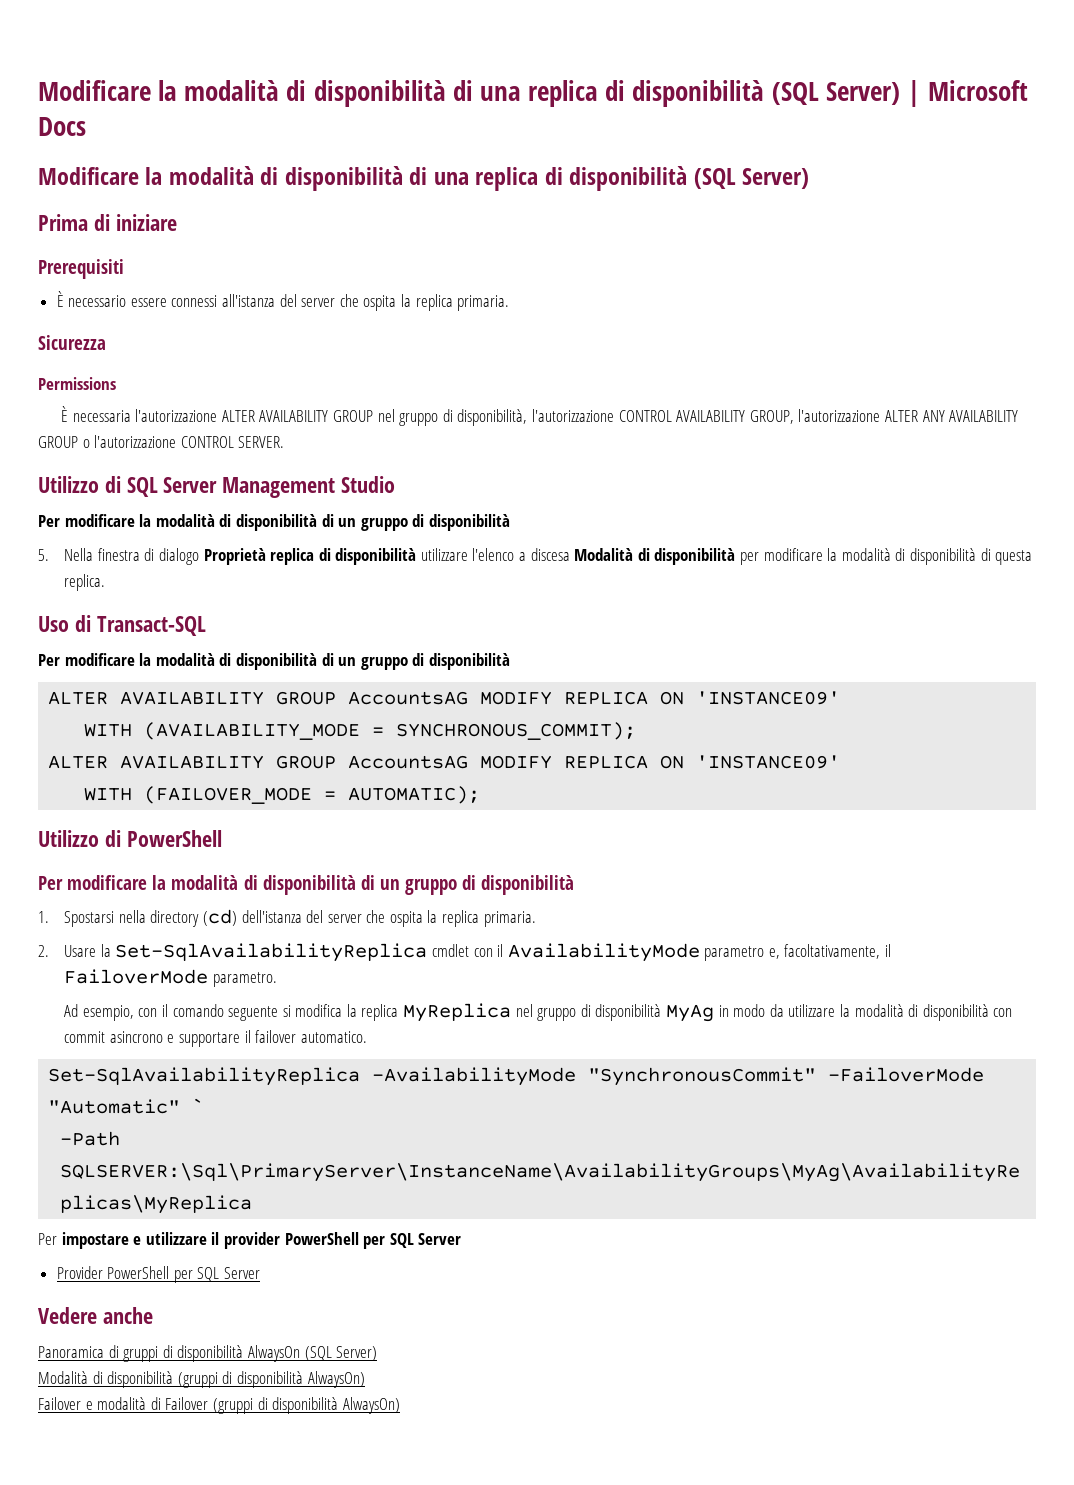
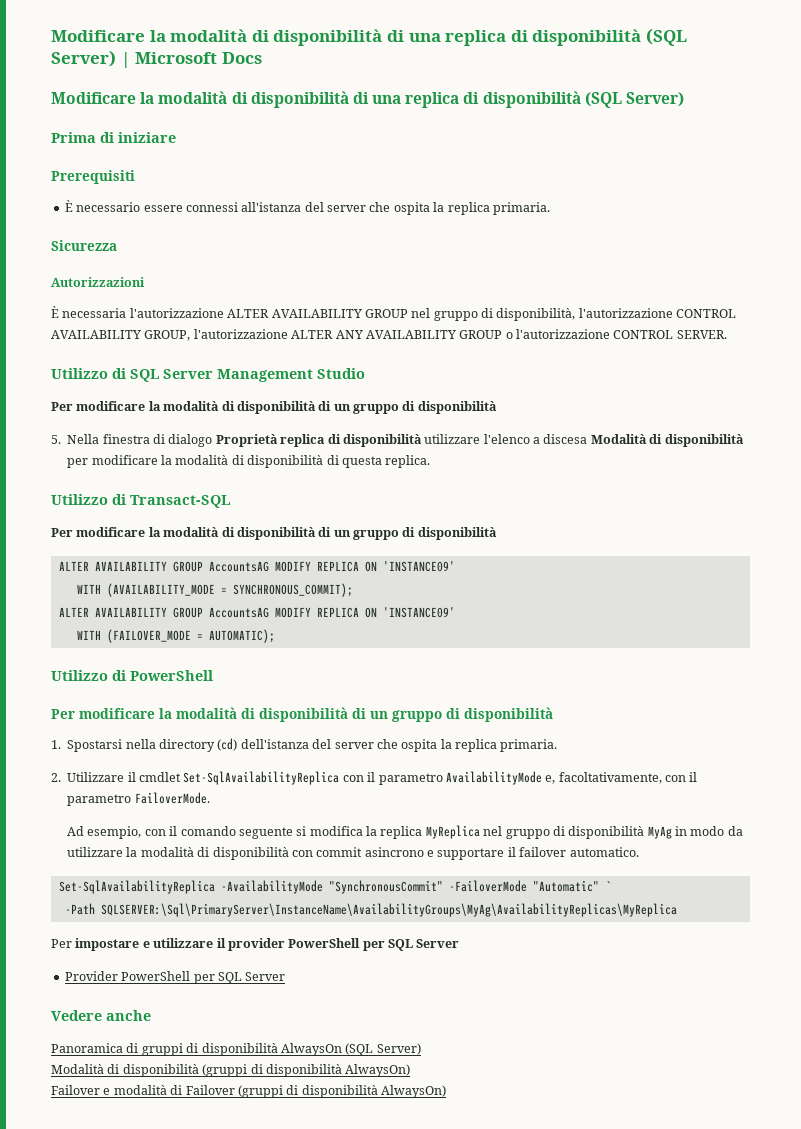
[38,377,116,390] Permissions -> [51,277,145,287] Autorizzazioni
[38,616,69,632] Uso -> [51,494,108,505] Utilizzo
[64,943,892,962] [64,969,277,987] Usare la Set-SqlAvailabilityReplica cmdlet con il AvailabilityMode parametro e, facoltativamente, il FailoverMode parametro. -> [67,771,698,785] [67,792,210,806] Utilizzare il cmdlet Set-SqlAvailabilityReplica con il parametro AvailabilityMode e, facoltativamente, con il parametro FailoverMode.

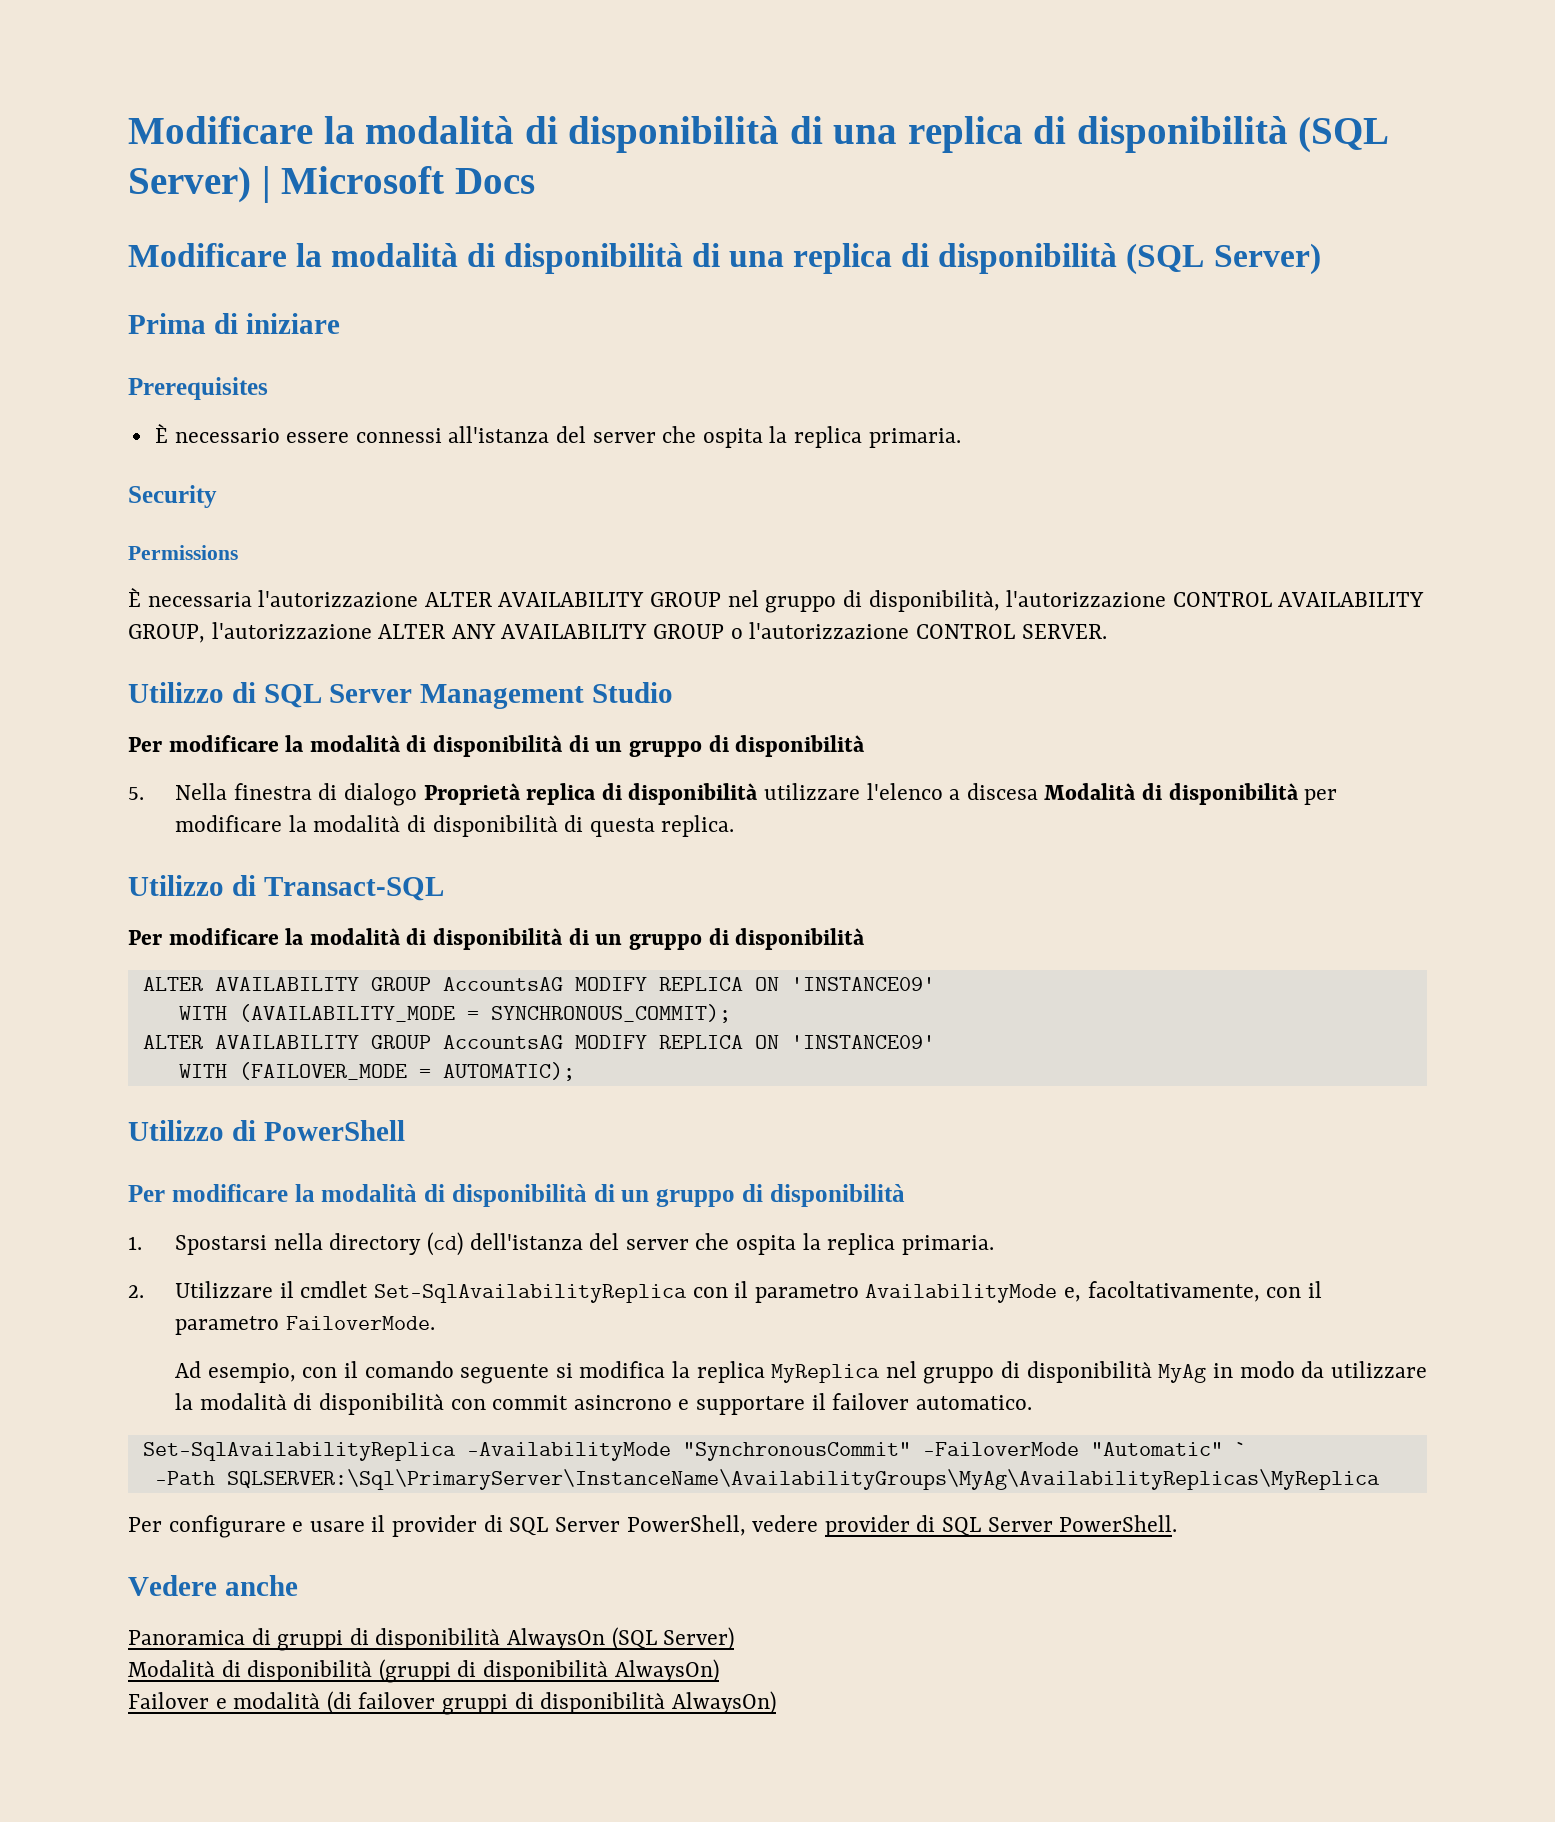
[51,170,135,184] Prerequisiti -> [128,377,268,400] Prerequisites
[51,240,117,251] [51,277,145,287] Sicurezza // Autorizzazioni -> [128,485,217,508] [128,545,238,560] Security // Permissions
[75,938,460,951] [64,971,286,984] impostare e utilizzare il provider PowerShell per SQL Server // Provider PowerShell per SQL Server -> [168,1515,1178,1538] configurare e usare il provider di SQL Server PowerShell, vedere provider di SQL Server PowerShell.
[170,1085,283,1098] di Failover (gruppi -> [326,1691,509,1715] (di failover gruppi

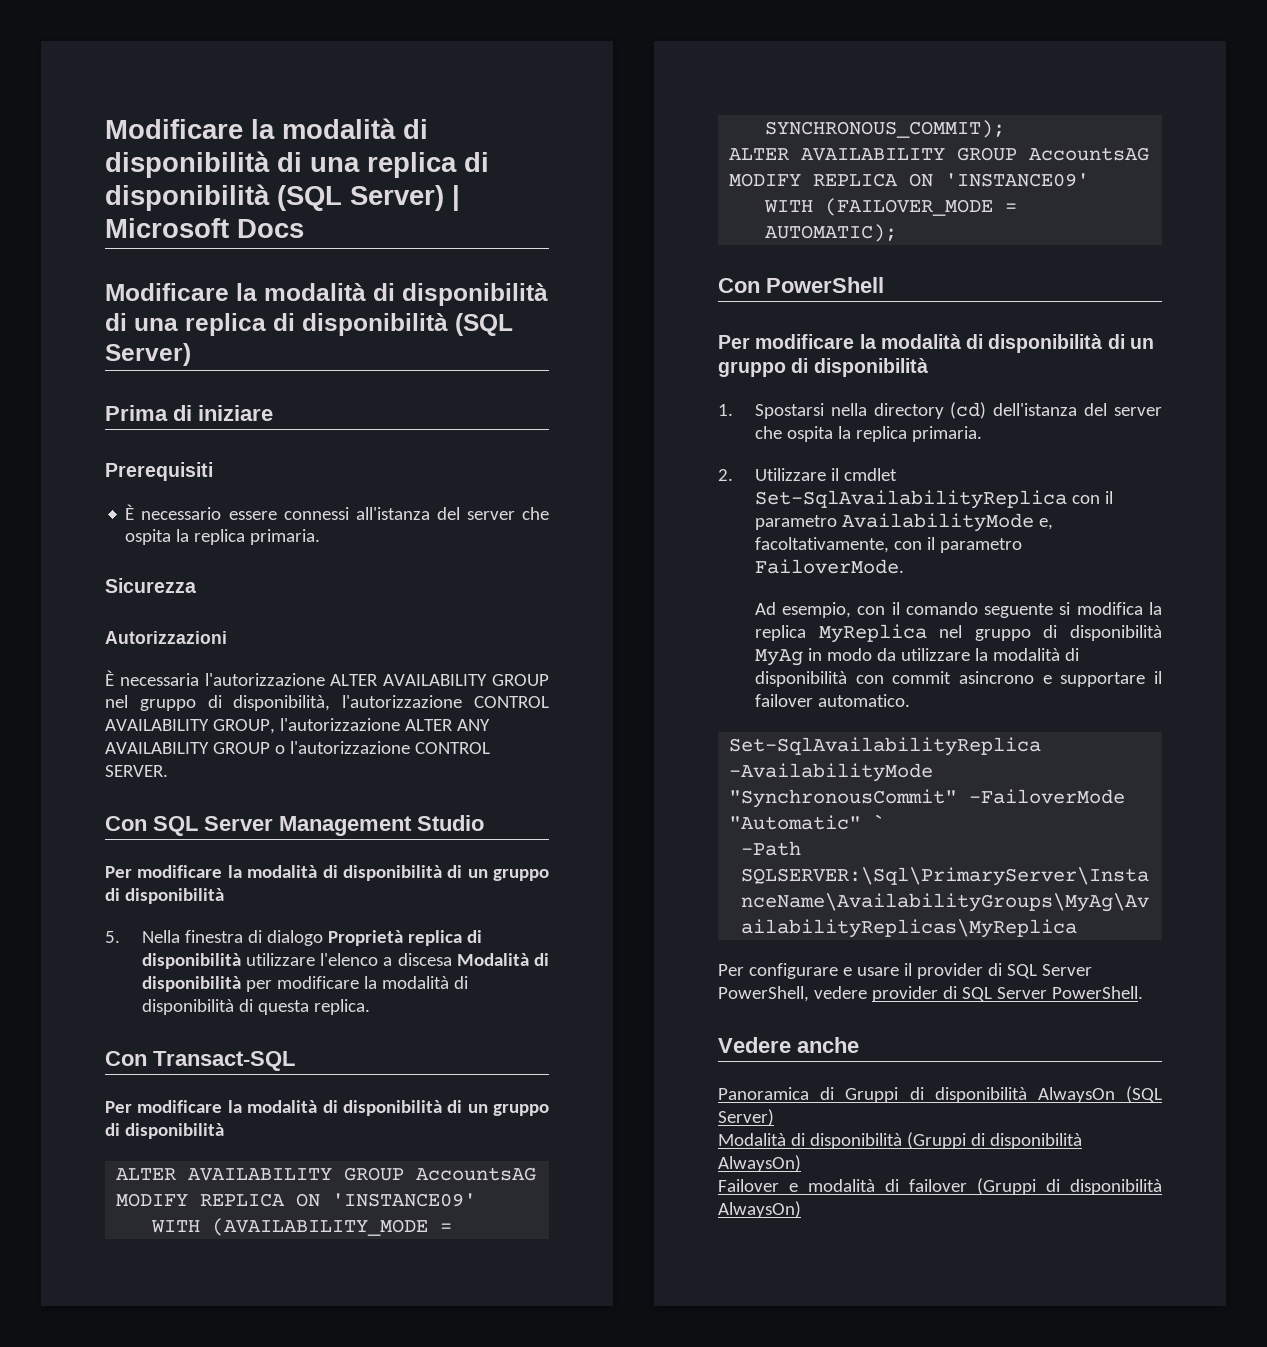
[128,377,268,400] Prerequisites -> [105,462,213,481] Prerequisiti
[128,485,217,508] [128,545,238,560] Security // Permissions -> [105,578,196,593] [105,631,227,644] Sicurezza // Autorizzazioni
[128,682,256,703] Utilizzo di -> [105,816,147,831] Con
[128,875,256,896] Utilizzo di -> [105,1051,147,1066] Con
[128,1120,256,1141] Utilizzo di -> [718,278,760,293] Con
[277,1630,344,1651] gruppi -> [845,1087,899,1103] Gruppi
[378,1659,451,1683] (gruppi -> [906,1132,966,1149] (Gruppi
[326,1691,509,1715] (di failover gruppi -> [885,1178,1036,1195] di failover (Gruppi

